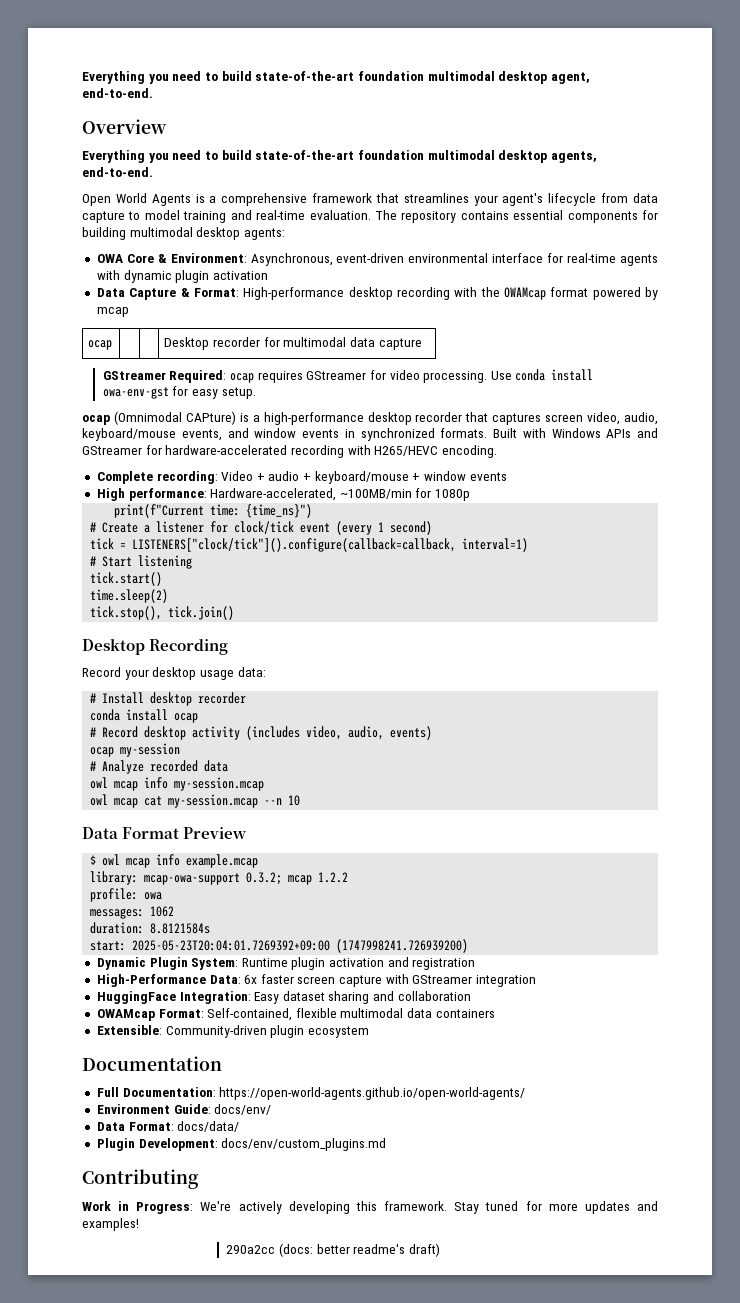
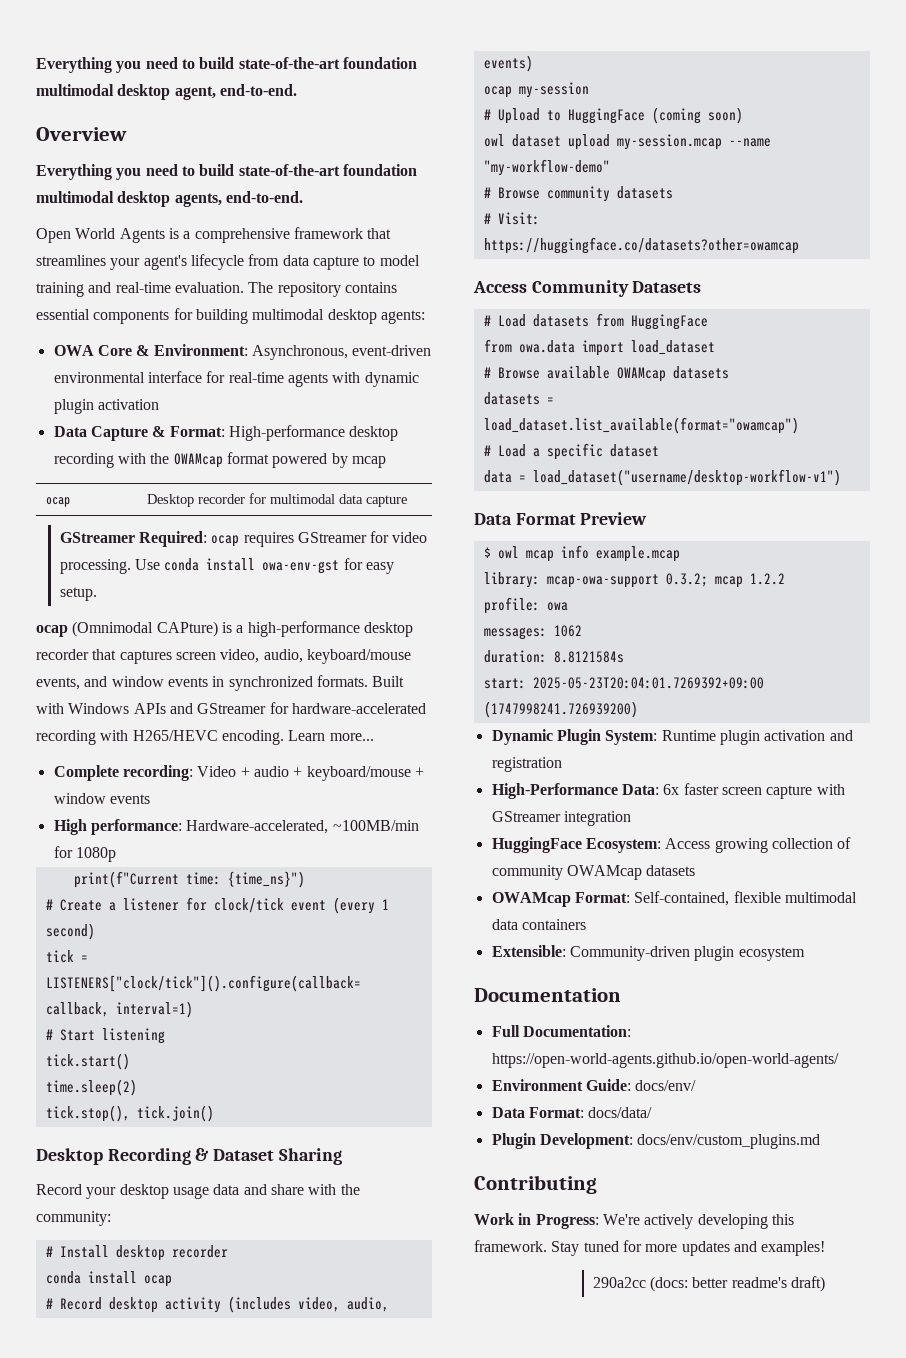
(497, 451) none -> [288,730,374,741] Learn more...
(229, 647) none -> [195,1148,342,1165] & Dataset Sharing
[237,667,266,677] data: -> [213,1184,360,1195] [36,1211,111,1226] data and share with the community:
[102,760,229,774] [90,777,265,791] [90,794,301,808] Analyze recorded data // owl mcap info my-session.mcap // owl mcap cat my-session.mcap --n 10 -> [497,107,743,124] [483,134,771,150] [483,159,610,176] [483,186,673,202] [483,212,540,225] [483,237,799,254] [473,280,702,297] [483,313,708,330] [483,339,715,356] [483,366,729,382] [483,392,554,405] [483,417,799,434] [483,443,659,460] [483,469,841,486] Upload to HuggingFace (coming soon) // owl dataset upload my-session.mcap --name "my-workflow-demo" // # Browse community datasets // # Visit: https://huggingface.co/datasets?other=owamcap // Access Community Datasets // # Load datasets from HuggingFace // from owa.data import load_dataset // # Browse available OWAMcap datasets // datasets = load_dataset.list_available(format="owamcap") // # Load a specific dataset // data = load_dataset("username/desktop-workflow-v1")
[179,991,471,1004] Integration: Easy dataset sharing and collaboration -> [585,837,852,853] [491,865,696,880] Ecosystem: Access growing collection of community OWAMcap datasets

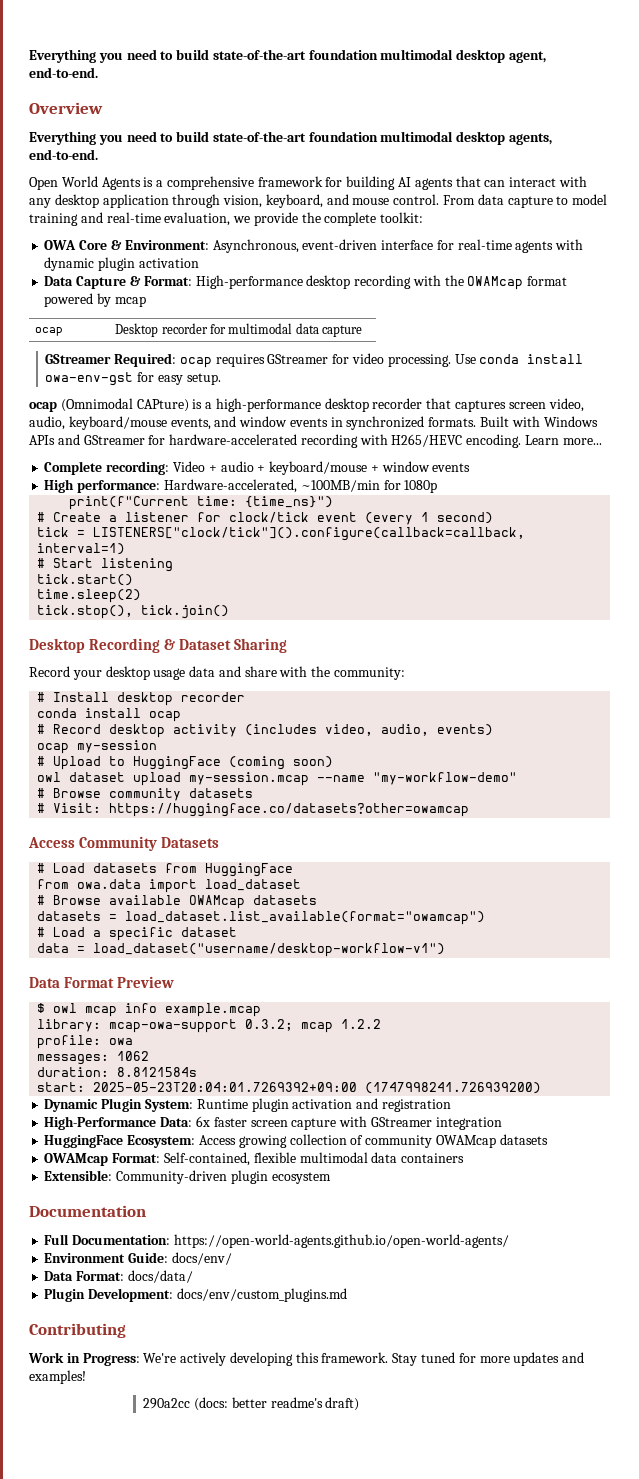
[367,228,392,239] [36,254,280,270] that streamlines your agent's lifecycle from -> [325,176,587,190] [29,194,476,208] for building AI agents that can interact with any desktop application through vision, keyboard, and mouse control. From
[174,282,397,297] [36,308,425,324] evaluation. The repository contains essential components for building multimodal desktop agents: -> [164,212,424,226] evaluation, we provide the complete toolkit:
[53,372,145,383] environmental -> (378, 244) none

